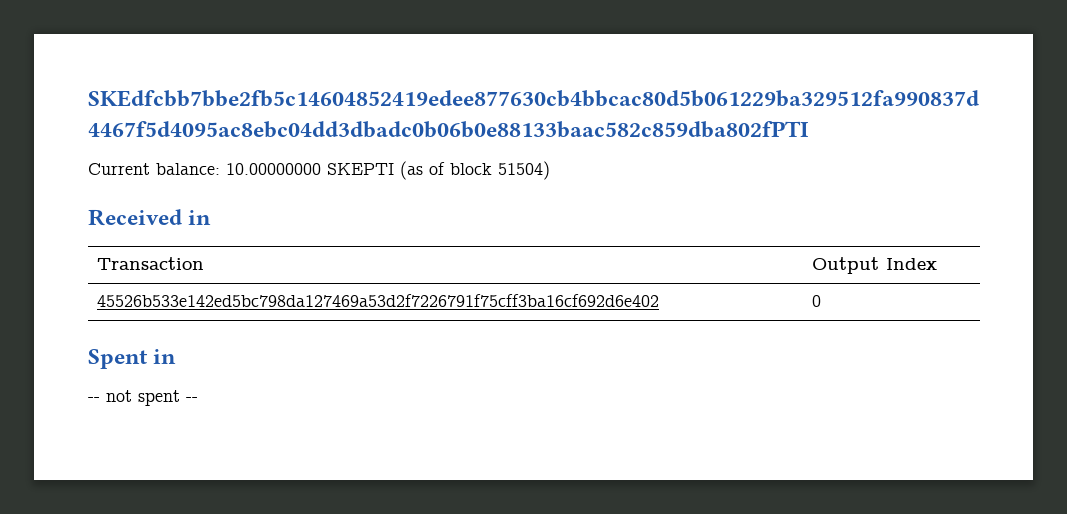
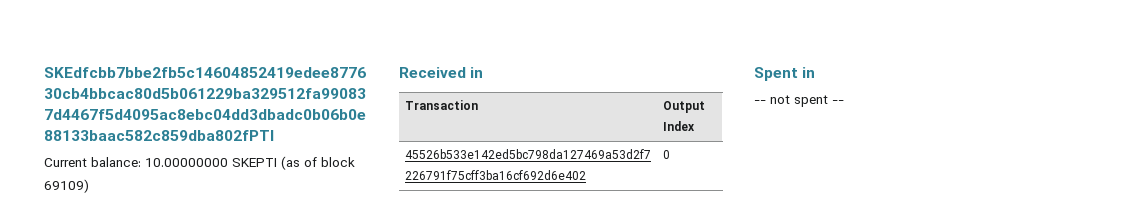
[498,161,550,180] 51504) -> [44,179,89,193] 69109)

